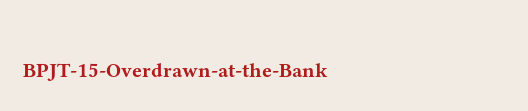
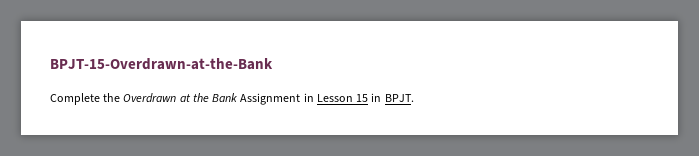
(328, 72) none -> [50,93,414,105] // Complete the Overdrawn at the Bank Assignment in Lesson 15 in BPJT.

